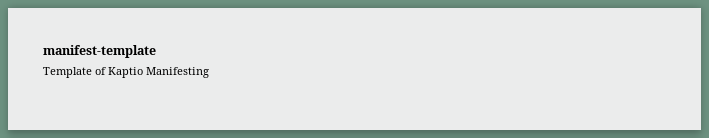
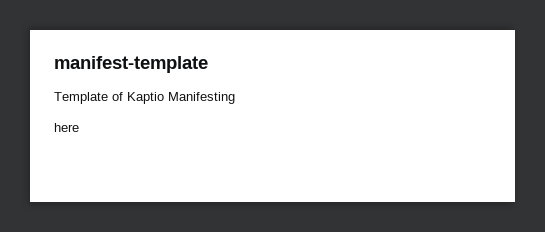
(209, 72) none -> [54,123,79,132] // here

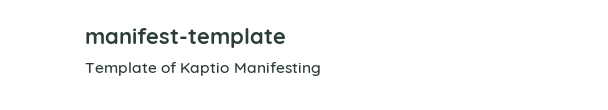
[54,123,79,132] // here -> (321, 69) none

